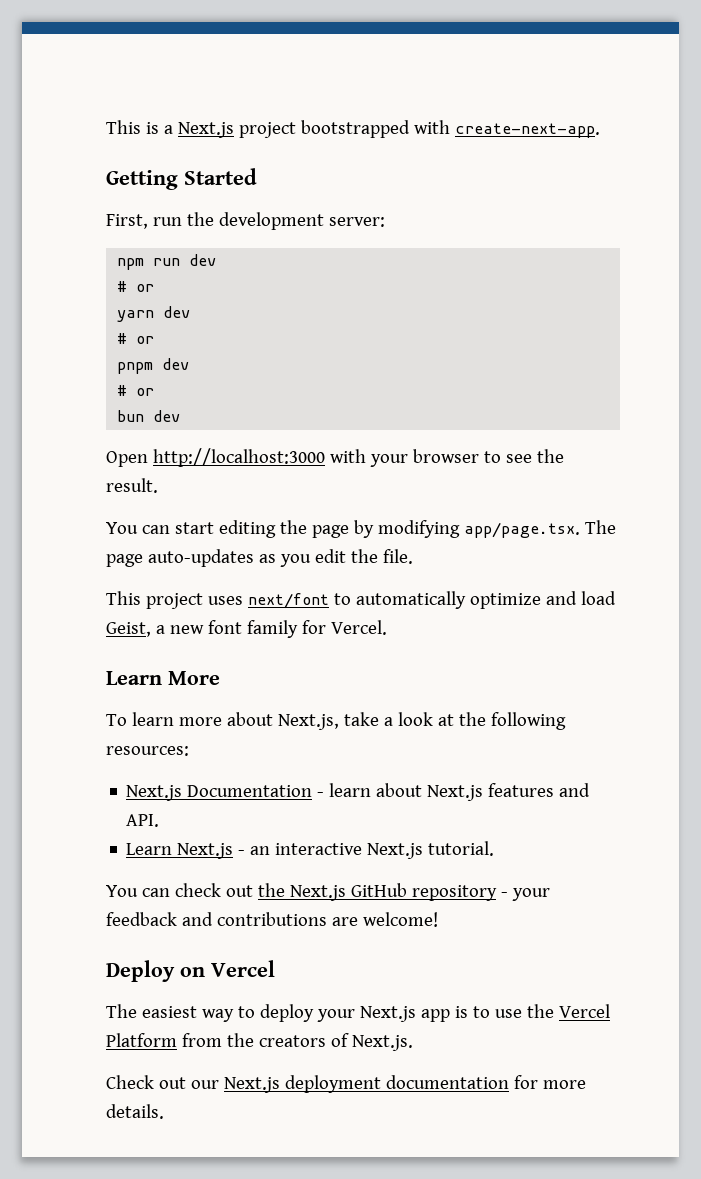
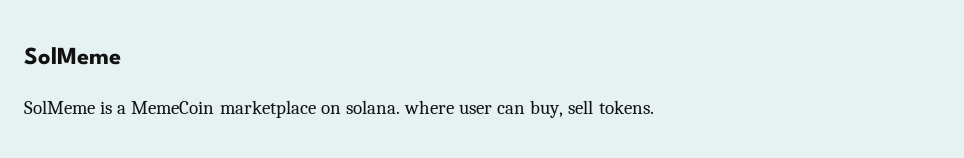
[106,120,600,138] [106,168,257,190] [106,212,385,230] [117,254,217,270] [117,281,155,292] [117,306,191,322] [117,333,155,344] [117,358,190,374] [117,385,155,396] [117,410,181,422] [106,448,564,467] [106,478,158,493] [106,520,616,538] [106,549,413,567] [106,591,616,609] [106,620,387,638] [106,671,220,685] [106,712,566,730] [106,746,189,756] [126,783,591,801] [126,814,160,827] [126,841,495,859] [106,883,550,901] [106,912,438,927] [106,960,275,982] [106,1004,610,1022] [106,1033,413,1051] [106,1075,586,1093] [106,1104,164,1119] This is a Next.js project bootstrapped with create-next-app. // Getting Started // First, run the development server: // npm run dev // # or // yarn dev // # or // pnpm dev // # or // bun dev // Open http://localhost:3000 with your browser to see the result. // You can start editing the page by modifying app/page.tsx. The page auto-updates as you edit the file. // This project uses next/font to automatically optimize and load Geist, a new font family for Vercel. // Learn More // To learn more about Next.js, take a look at the following resources: // Next.js Documentation - learn about Next.js features and API. // Learn Next.js - an interactive Next.js tutorial. // You can check out the Next.js GitHub repository - your feedback and contributions are welcome! // Deploy on Vercel // The easiest way to deploy your Next.js app is to use the Vercel Platform from the creators of Next.js. // Check out our Next.js deployment documentation for more details. -> [24,47,121,65] [24,100,654,118] SolMeme // SolMeme is a MemeCoin marketplace on solana. where user can buy, sell tokens.

